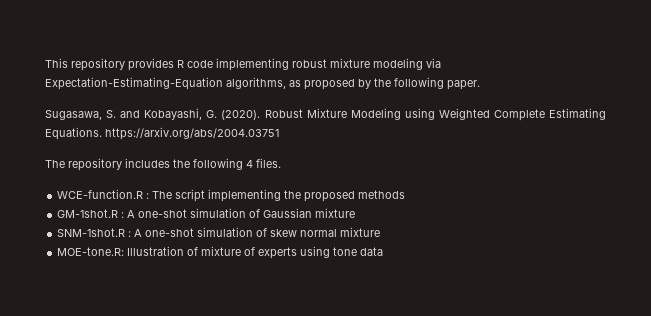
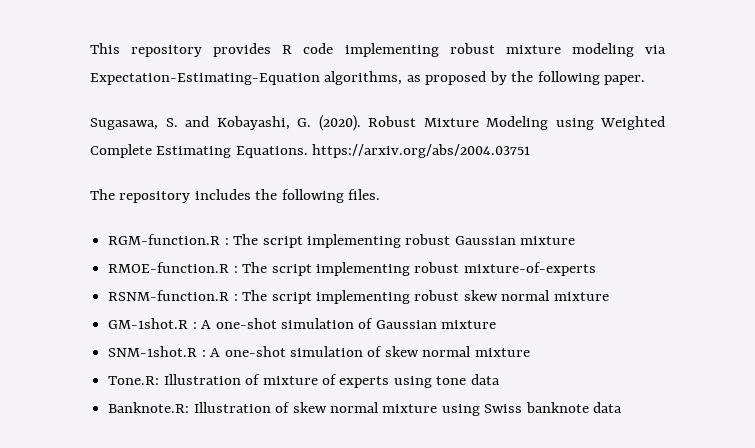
[246,160,253,168] 4 -> (344, 196) none
[57,189,406,202] WCE-function.R : The script implementing the proposed methods -> [108,234,576,248] [108,262,596,276] [108,290,609,304] RGM-function.R : The script implementing robust Gaussian mixture // RMOE-function.R : The script implementing robust mixture-of-experts // RSNM-function.R : The script implementing robust skew normal mixture
[57,247,125,256] MOE-tone.R: -> [108,376,160,385] Tone.R:
(384, 251) none -> [108,402,623,416] // Banknote.R: Illustration of skew normal mixture using Swiss banknote data

